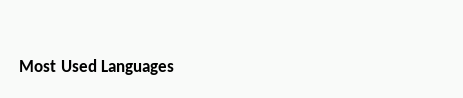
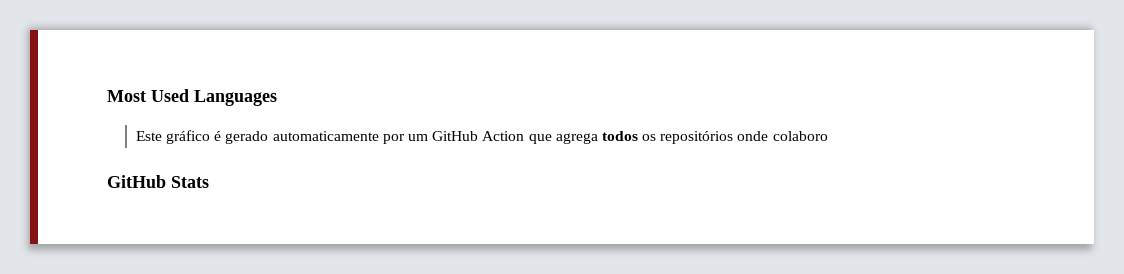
(175, 67) none -> [135,130,828,144] [107,175,209,188] // Este gráfico é gerado automaticamente por um GitHub Action que agrega todos os repositórios onde colaboro // GitHub Stats

